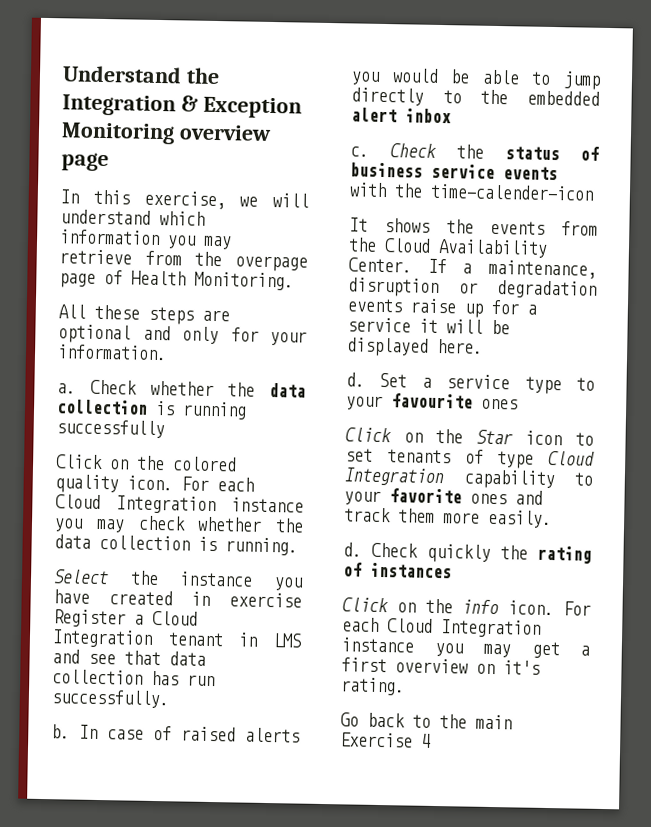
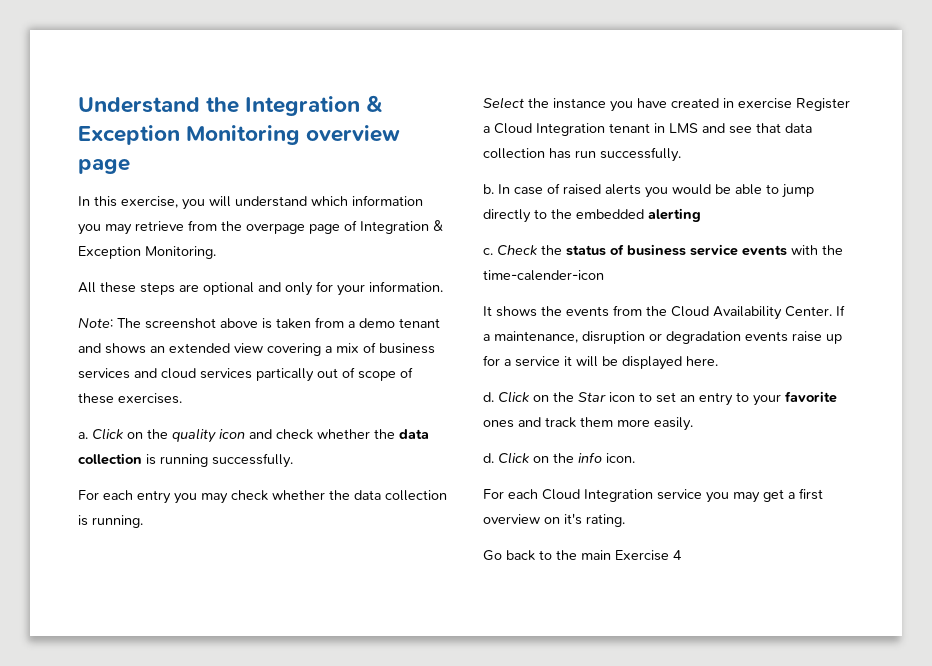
[239,196,259,207] we -> [182,199,205,210] you
[131,270,186,286] Health -> [360,220,443,234] [78,246,141,259] Integration & Exception
[57,379,137,395] a. Check -> [78,317,440,329] [78,342,435,356] [78,367,413,382] [78,393,182,404] [78,428,313,443] Note: The screenshot above is taken from a demo tenant and shows an extended view covering a mix of business services and cloud services partically out of scope of these exercises. // a. Click on the quality icon and check
[56,419,165,439] [55,454,237,472] [55,474,254,494] [55,494,304,515] successfully // Click on the colored quality icon. For each Cloud Integration instance -> [212,453,293,468] [78,490,171,504] successfully. // For each entry
[351,107,452,124] alert inbox -> [648,208,701,222] alerting
[379,372,595,395] [346,393,518,411] Set a service type to your favourite ones // -> (494, 397) none
[386,449,595,469] [344,467,556,490] tenants of type Cloud Integration capability -> [680,392,733,406] an entry
[371,542,592,564] [343,562,452,579] Check quickly the rating of instances // -> (494, 458) none
[563,601,591,616] [342,617,541,638] [341,637,415,653] For each Cloud Integration instance -> [483,489,702,502] // For each Cloud Integration service

